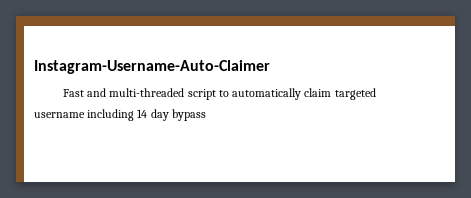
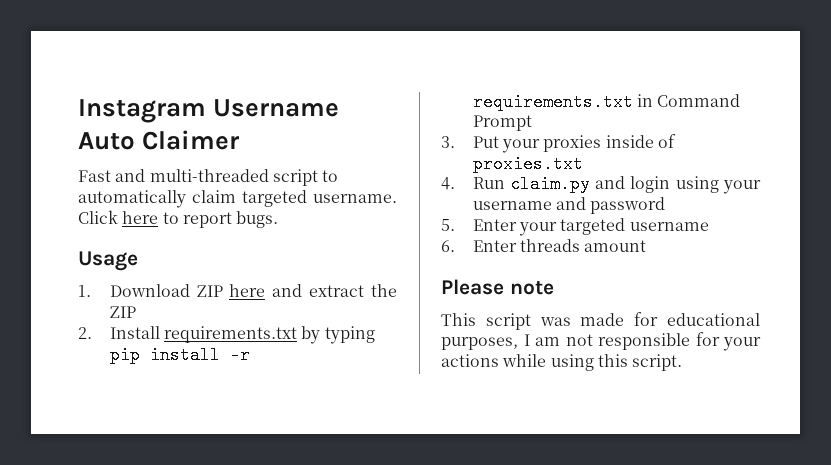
[34,60,270,74] Instagram-Username-Auto-Claimer -> [78,99,340,123] [78,130,241,150] Instagram Username Auto Claimer
[34,109,206,121] username including 14 day bypass -> [313,194,397,203] [78,210,279,228] [78,251,138,271] [78,284,397,297] [109,306,136,318] [78,326,375,344] [109,346,250,364] [472,93,741,111] [472,115,532,131] [441,134,676,153] [472,155,583,173] [441,175,761,194] [472,197,666,214] [441,218,709,236] [441,239,647,252] [441,279,554,295] [441,312,760,330] [441,332,761,351] [441,354,683,371] username. Click here to report bugs. // Usage // 1. Download ZIP here and extract the ZIP // 2. Install requirements.txt by typing pip install -r requirements.txt in Command Prompt // 3. Put your proxies inside of proxies.txt // 4. Run claim.py and login using your username and password // 5. Enter your targeted username // 6. Enter threads amount // Please note // This script was made for educational purposes, I am not responsible for your actions while using this script.

